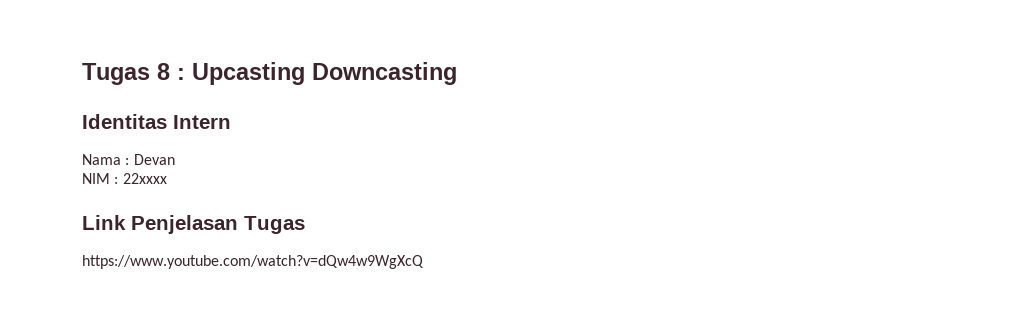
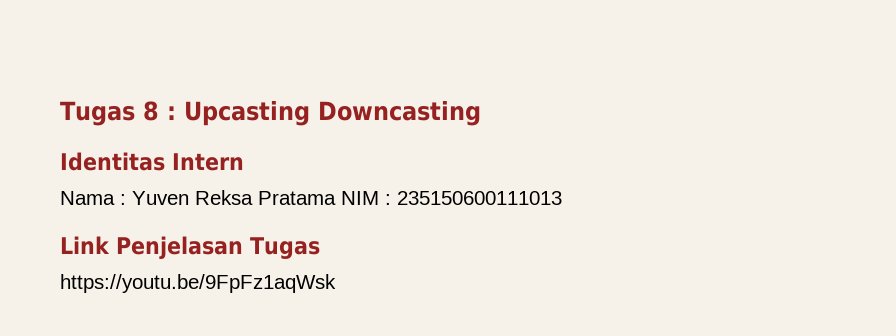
[133,154,175,165] Devan // -> [132,190,336,205] Yuven Reksa Pratama
[122,173,167,184] 22xxxx -> [397,191,562,205] 235150600111013
[82,255,424,269] https://www.youtube.com/watch?v=dQw4w9WgXcQ -> [60,274,336,293] https://youtu.be/9FpFz1aqWsk

